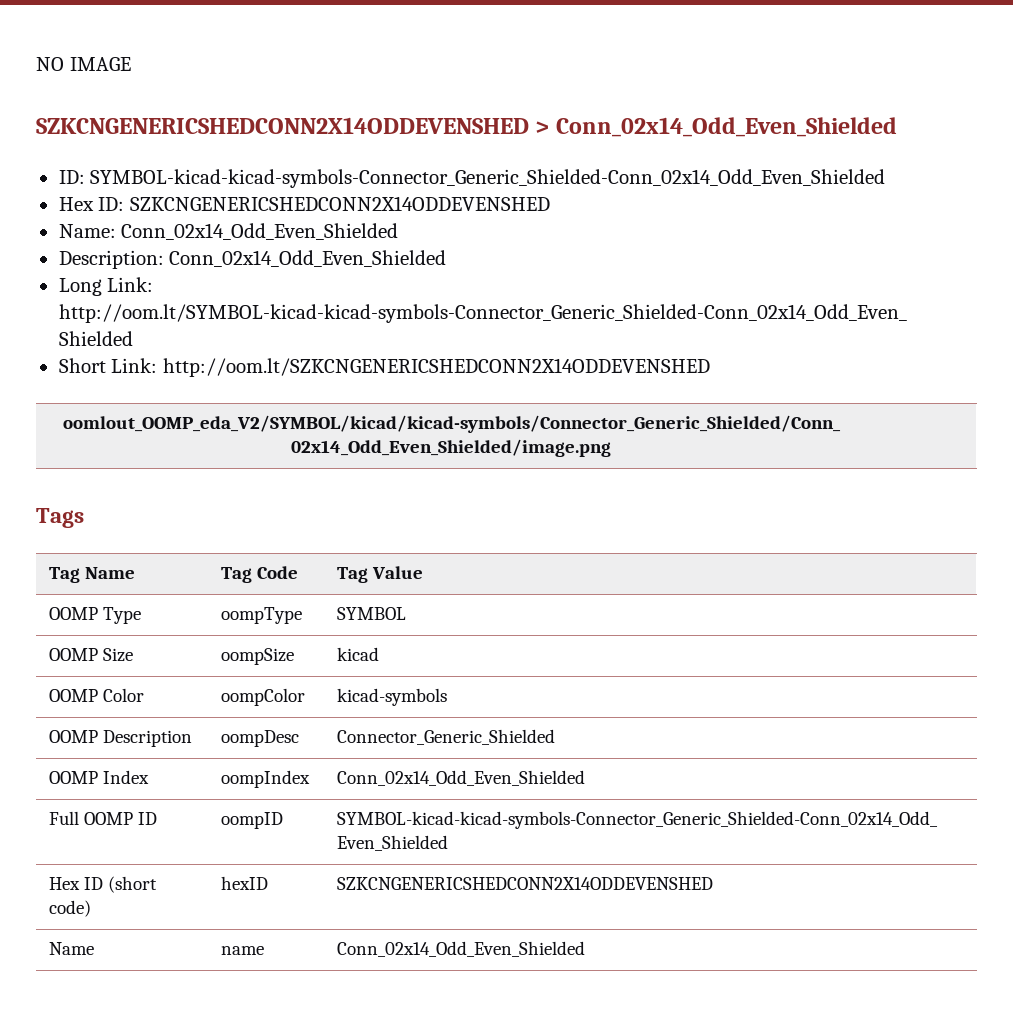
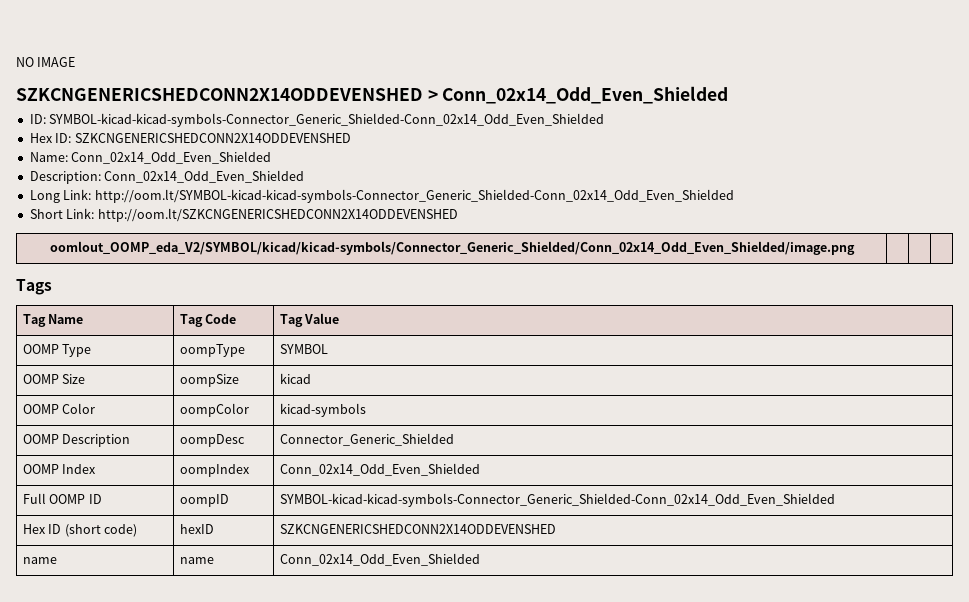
[49,942,95,955] Name -> [23,557,58,564] name

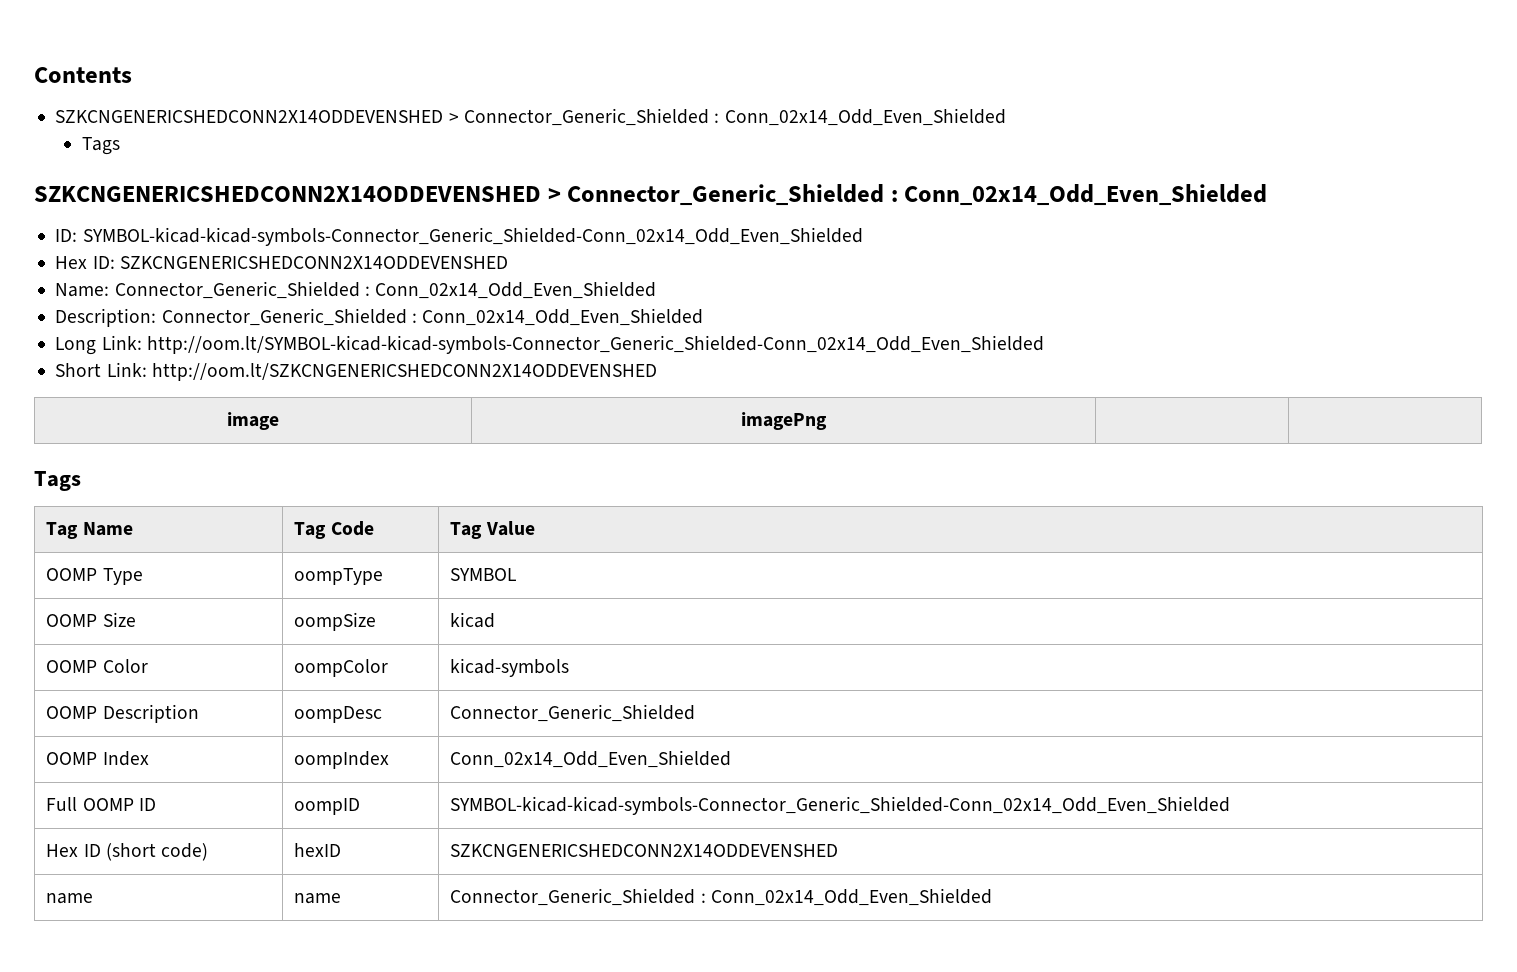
[16,57,76,67] [16,88,438,101] NO IMAGE // SZKCNGENERICSHEDCONN2X14ODDEVENSHED > -> [34,67,132,83] [55,108,1006,126] [81,137,120,155] [34,184,898,206] Contents // SZKCNGENERICSHEDCONN2X14ODDEVENSHED > Connector_Generic_Shielded : Conn_02x14_Odd_Even_Shielded // Tags // SZKCNGENERICSHEDCONN2X14ODDEVENSHED > Connector_Generic_Shielded :
(68, 157) none -> [114,281,370,299] Connector_Generic_Shielded :
(101, 177) none -> [161,308,417,326] Connector_Generic_Shielded :
[49,241,855,255] oomlout_OOMP_eda_V2/SYMBOL/kicad/kicad-symbols/Connector_Generic_Shielded/Conn_02x14_Odd_Even_Shielded/image.png | -> [227,412,279,430] [741,412,827,430] image | imagePng
(215, 560) none -> [450,888,706,906] Connector_Generic_Shielded :

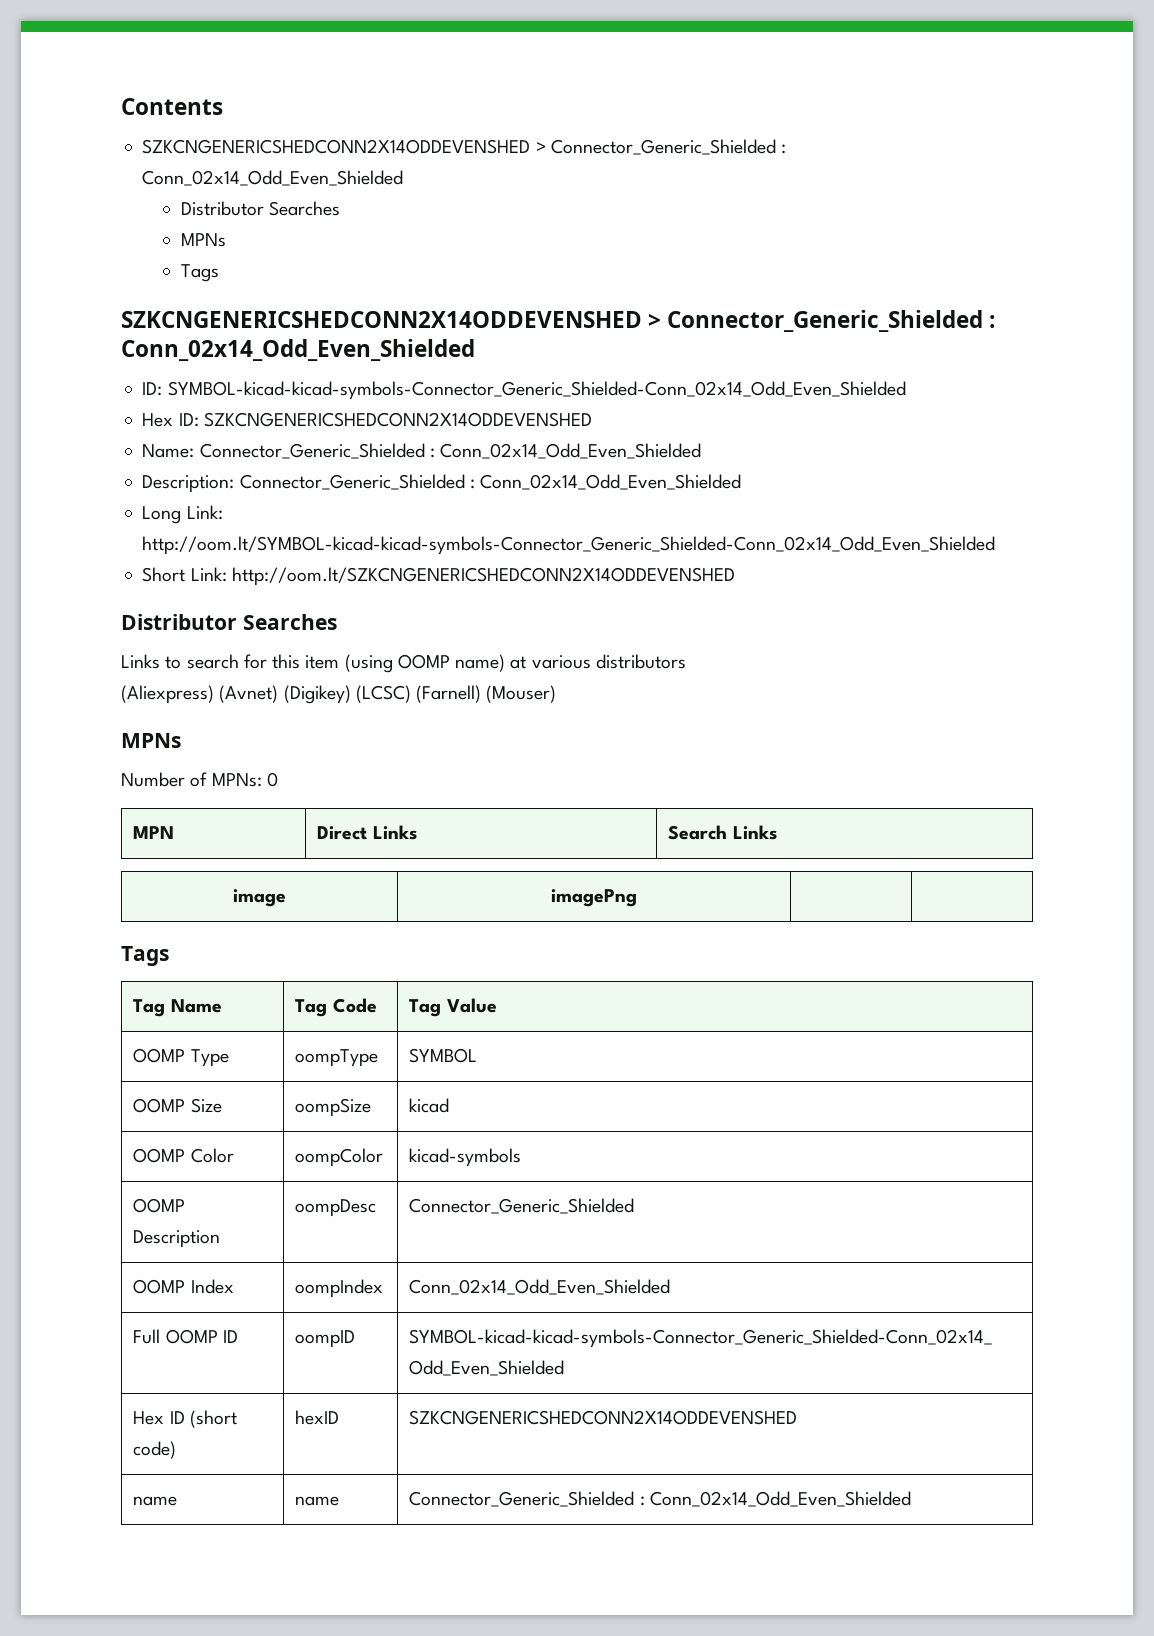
(1006, 117) none -> [180,201,340,216] [180,233,226,247] // Distributor Searches // MPNs
(657, 372) none -> [121,614,337,630] [121,654,686,673] [121,685,557,704] [121,733,181,748] [121,772,278,787] [133,826,175,839] [317,825,417,840] [668,825,777,840] // Distributor Searches // Links to search for this item (using OOMP name) at various distributors // (Aliexpress) (Avnet) (Digikey) (LCSC) (Farnell) (Mouser) // MPNs // Number of MPNs: 0 // MPN | Direct Links | Search Links

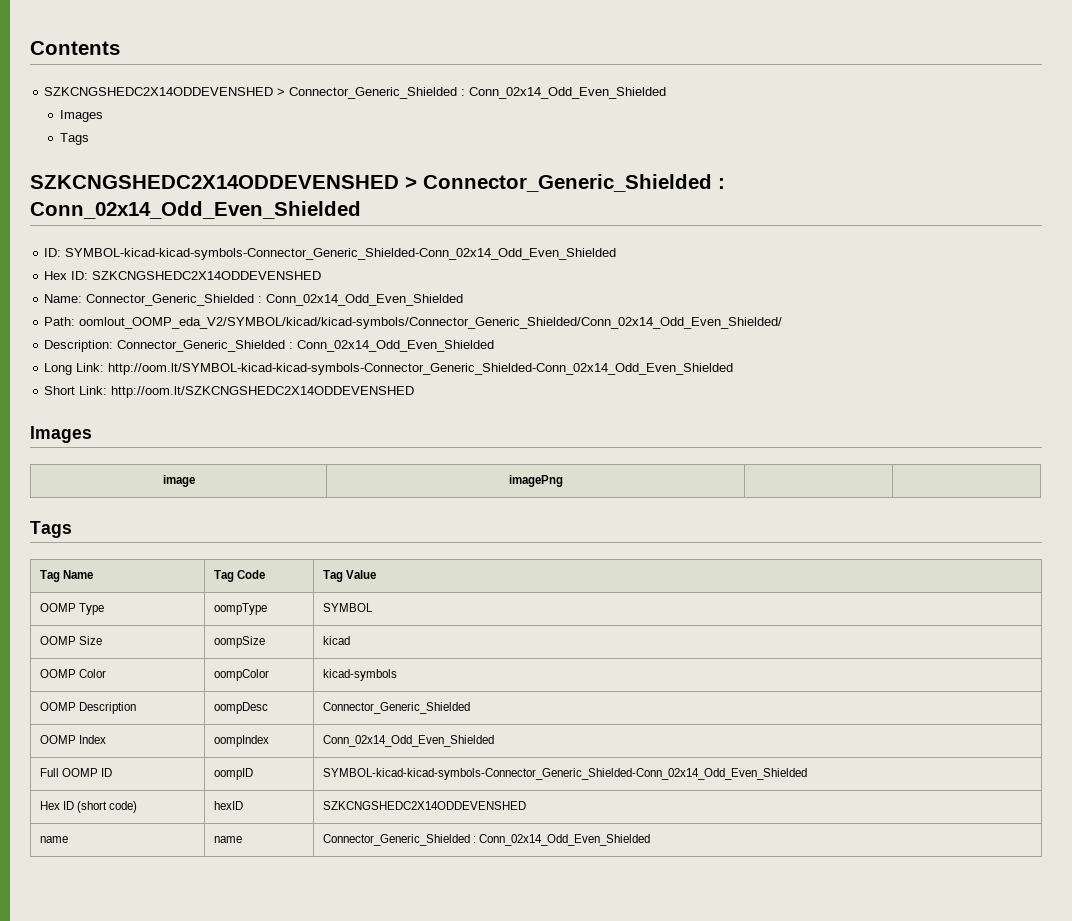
[142,139,787,155] [142,170,404,186] [180,201,340,216] [180,233,226,247] [180,264,219,282] [121,311,642,328] SZKCNGENERICSHEDCONN2X14ODDEVENSHED > Connector_Generic_Shielded : Conn_02x14_Odd_Even_Shielded // Distributor Searches // MPNs // Tags // SZKCNGENERICSHEDCONN2X14ODDEVENSHED -> [44,87,667,99] [59,110,103,122] [59,133,89,145] [30,175,399,189] SZKCNGSHEDC2X14ODDEVENSHED > Connector_Generic_Shielded : Conn_02x14_Odd_Even_Shielded // Images // Tags // SZKCNGSHEDC2X14ODDEVENSHED
[203,412,592,427] SZKCNGENERICSHEDCONN2X14ODDEVENSHED -> [92,271,322,280] SZKCNGSHEDC2X14ODDEVENSHED
(702, 451) none -> [44,317,783,329] // Path: oomlout_OOMP_eda_V2/SYMBOL/kicad/kicad-symbols/Connector_Generic_Shielded/Conn_02x14_Odd_Even_Shielded/
[231,567,735,586] [121,614,337,630] [121,654,686,673] [121,685,557,704] [121,733,181,748] [121,772,278,787] [133,826,175,839] [317,825,417,840] [668,825,777,840] http://oom.lt/SZKCNGENERICSHEDCONN2X14ODDEVENSHED // Distributor Searches // Links to search for this item (using OOMP name) at various distributors // (Aliexpress) (Avnet) (Digikey) (LCSC) (Farnell) (Mouser) // MPNs // Number of MPNs: 0 // MPN | Direct Links | Search Links -> [111,386,415,398] [30,426,92,443] http://oom.lt/SZKCNGSHEDC2X14ODDEVENSHED // Images
[409,1410,798,1425] SZKCNGENERICSHEDCONN2X14ODDEVENSHED -> [323,801,527,810] SZKCNGSHEDC2X14ODDEVENSHED

